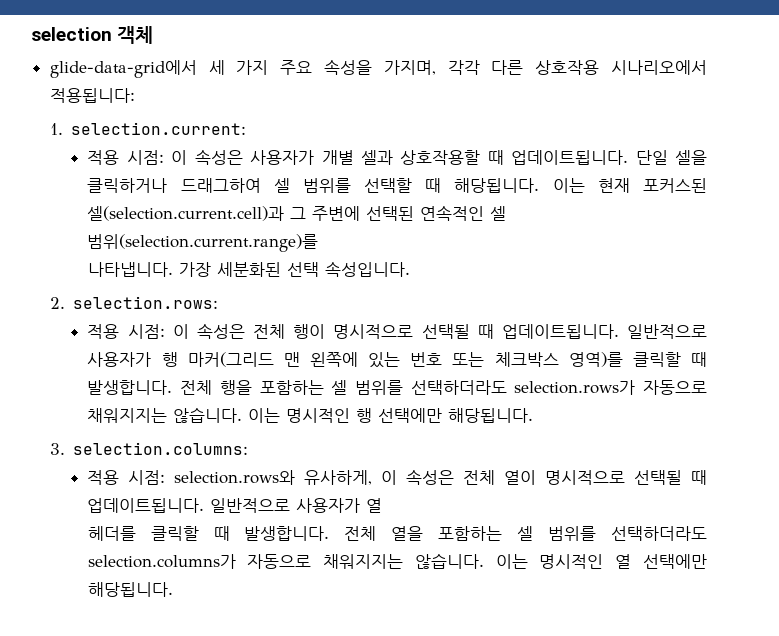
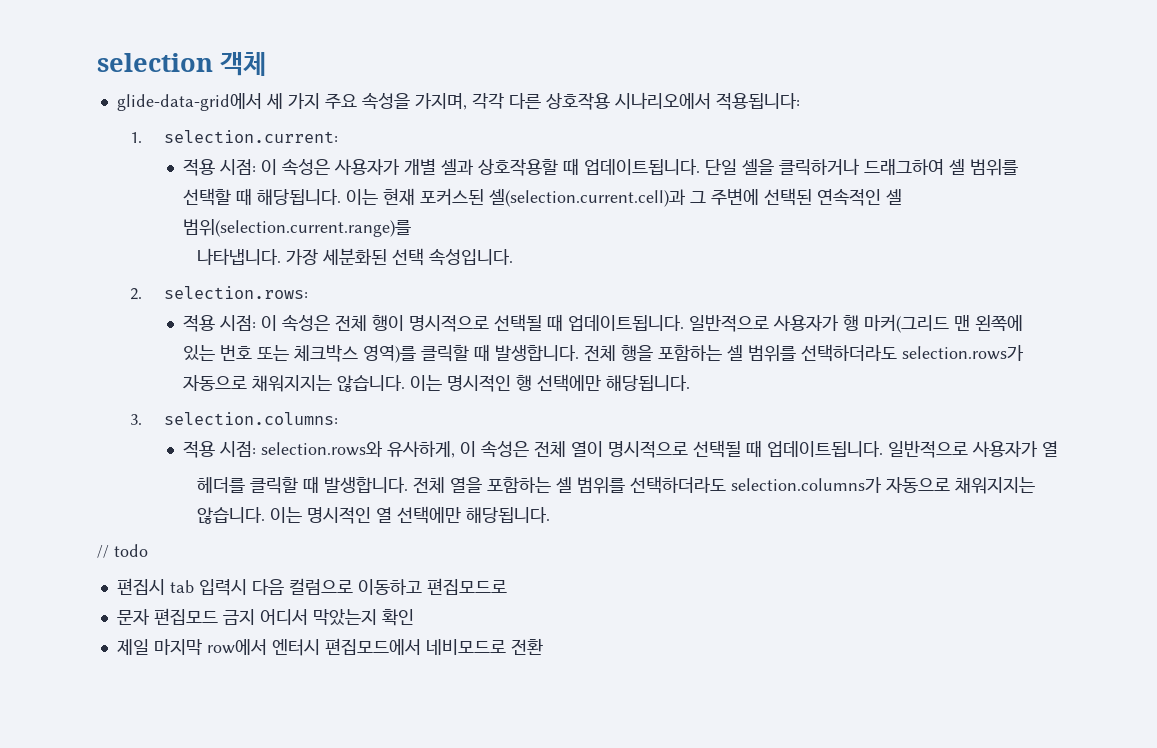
(173, 589) none -> [97,544,148,558] [116,578,507,596] [116,608,414,626] [116,638,543,656] // // todo // 편집시 tab 입력시 다음 컬럼으로 이동하고 편집모드로 // 문자 편집모드 금지 어디서 막았는지 확인 // 제일 마지막 row에서 엔터시 편집모드에서 네비모드로 전환

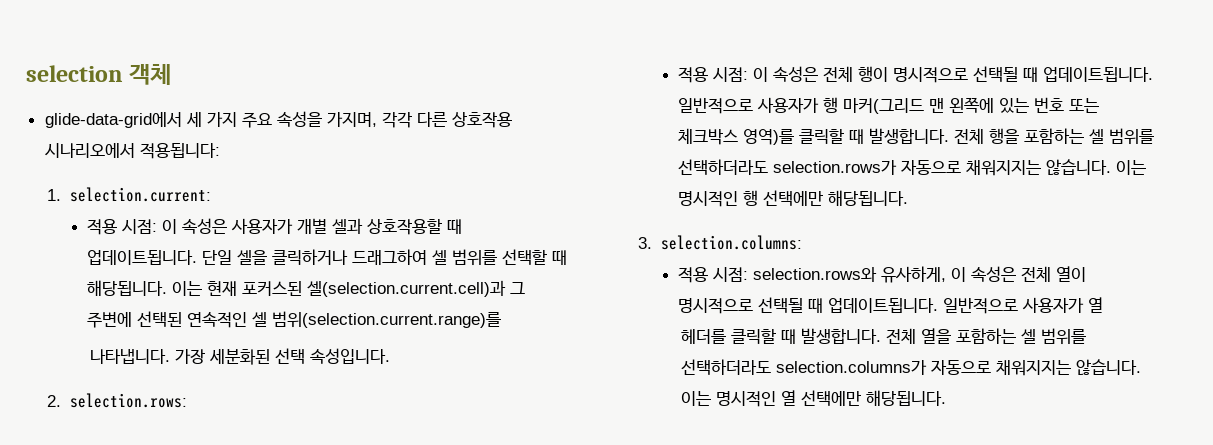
[97,544,148,558] [116,578,507,596] [116,608,414,626] [116,638,543,656] // // todo // 편집시 tab 입력시 다음 컬럼으로 이동하고 편집모드로 // 문자 편집모드 금지 어디서 막았는지 확인 // 제일 마지막 row에서 엔터시 편집모드에서 네비모드로 전환 -> (946, 398) none

